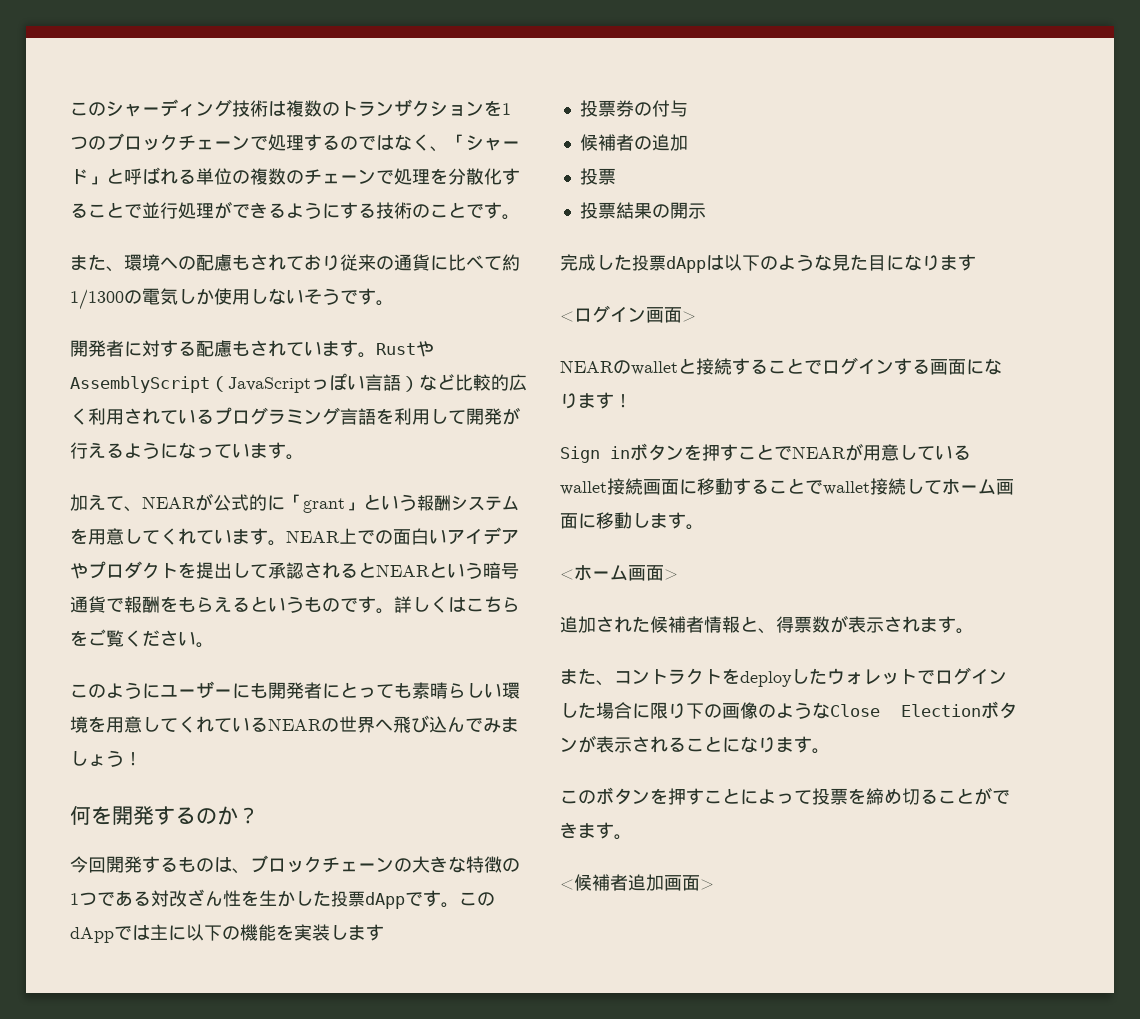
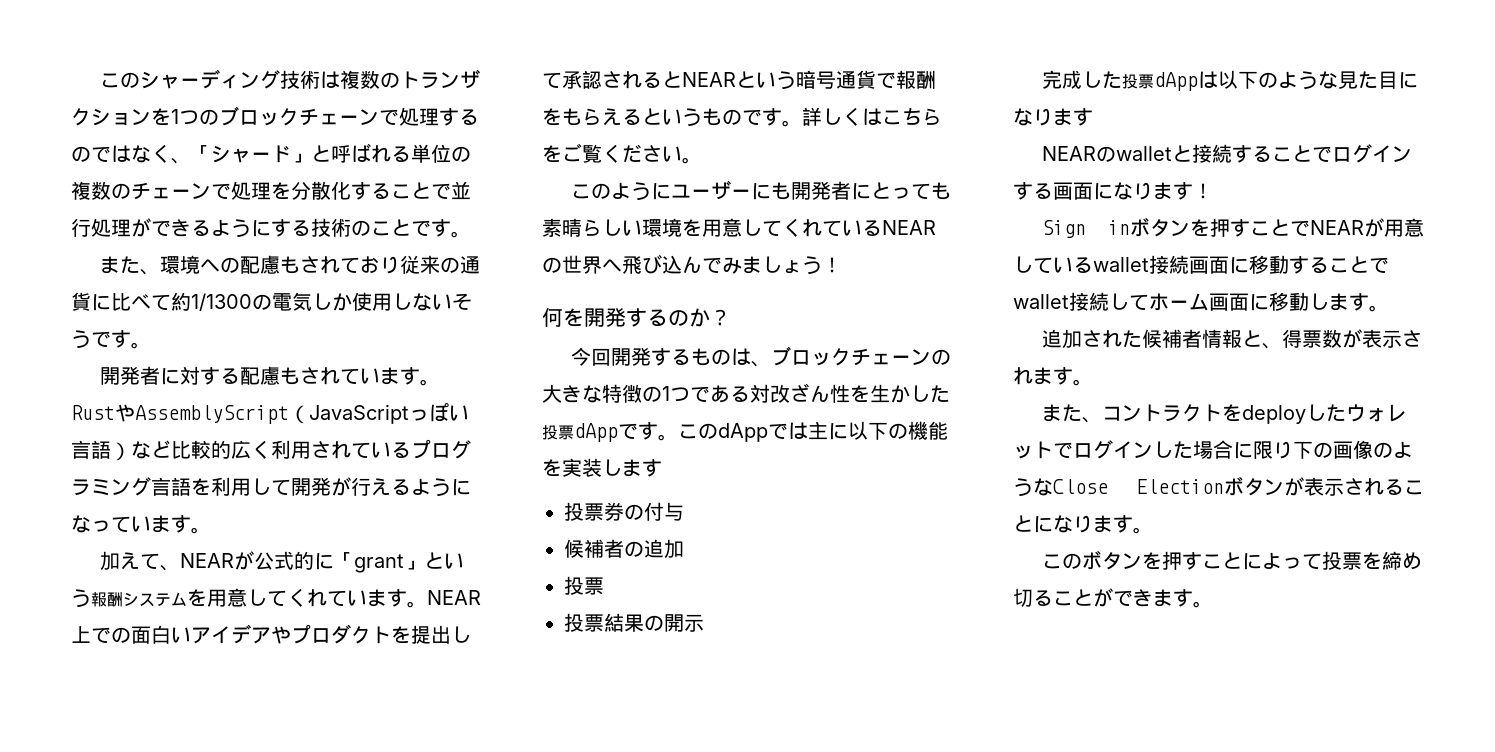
[560,305,696,323] // <ログイン画面> -> (1093, 117) none
[560,565,678,581] // <ホーム画面> -> (1389, 308) none
[560,874,714,891] // <候補者追加画面> -> (1213, 604) none

